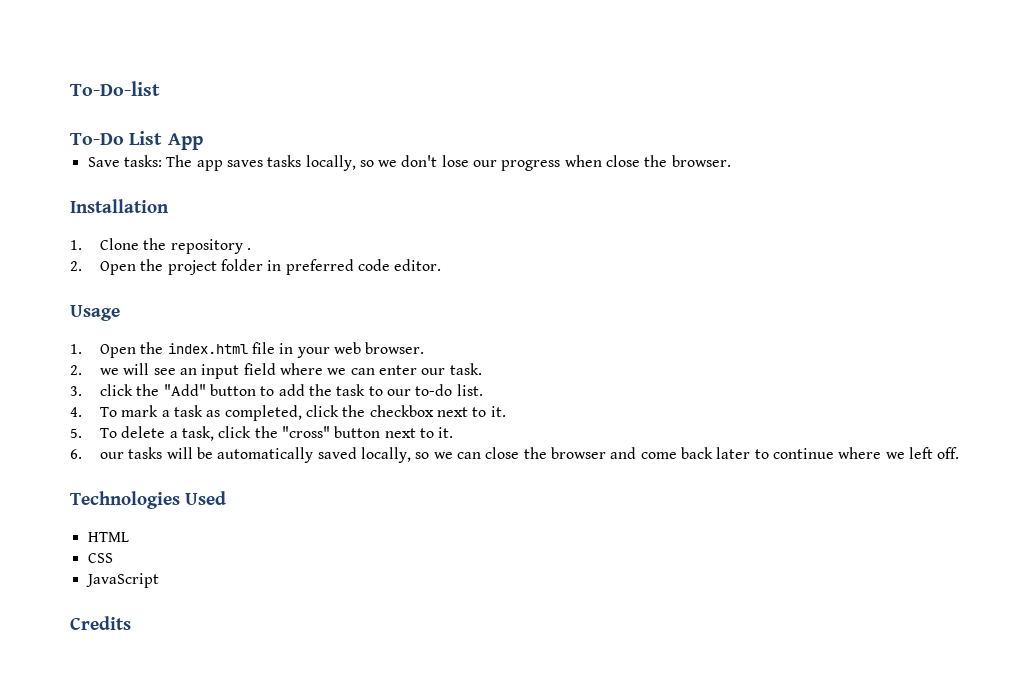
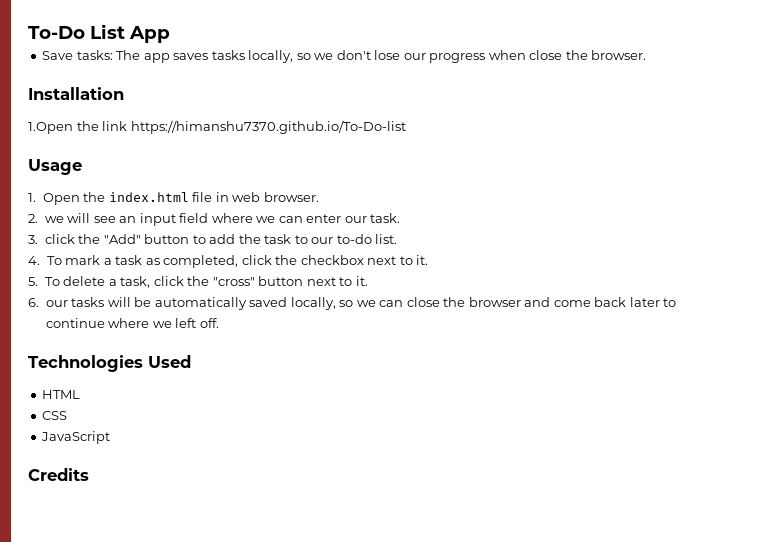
[70,81,160,96] To-Do-list // -> (28, 32) none
[70,238,252,254] [70,259,442,275] 1. Clone the repository . // 2. Open the project folder in preferred code editor. -> [28,120,406,134] 1.Open the link https://himanshu7370.github.io/To-Do-list
[296,347,330,358] your -> (229, 197) none

